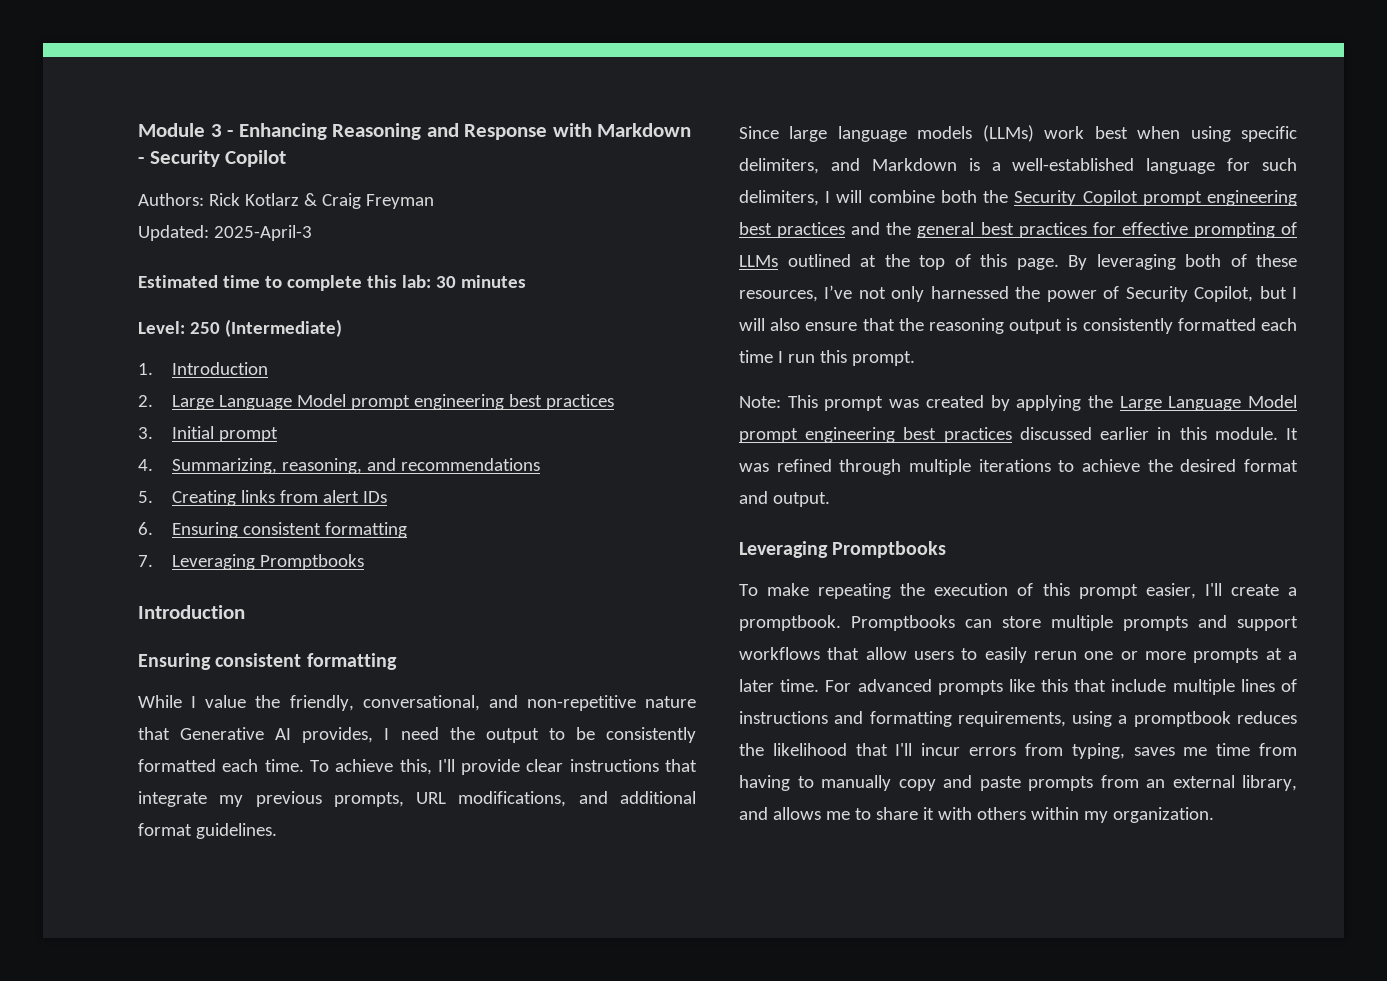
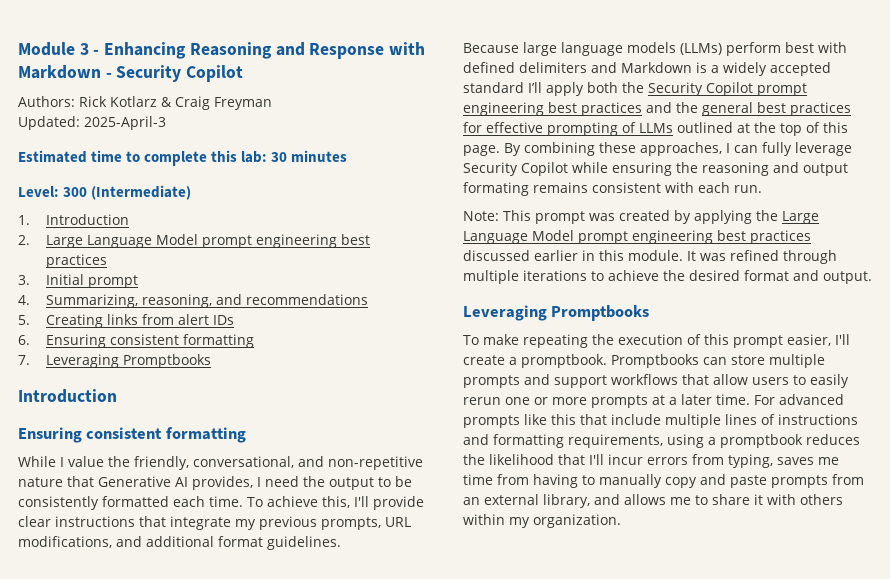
[189,322,220,334] 250 -> [63,187,88,197] 300
[739,126,779,139] Since -> [463,43,519,53] Because
[1044,126,1297,142] [739,158,1297,174] [739,190,935,206] work best when using specific delimiters, and Markdown is a well-established language for such delimiters, I will combine -> [726,42,847,56] [463,62,831,76] [463,82,584,96] perform best with defined delimiters and Markdown is a widely accepted standard I’ll apply
[1096,254,1297,270] [739,285,1297,302] [739,318,1297,334] [739,350,915,366] leveraging both of these resources, I’ve not only harnessed the power of Security Copilot, but I will also ensure that the reasoning output is consistently formatted each time I run this prompt. -> [524,142,852,156] [463,162,848,176] [463,182,762,196] combining these approaches, I can fully leverage Security Copilot while ensuring the reasoning and output formating remains consistent with each run.

